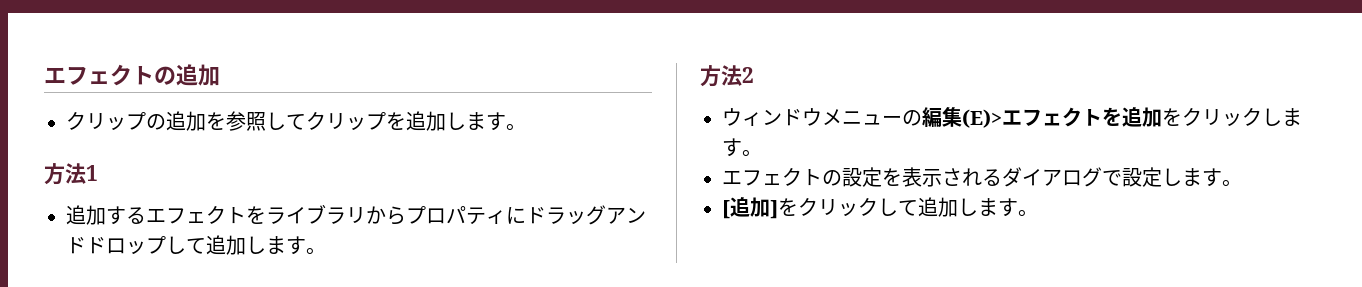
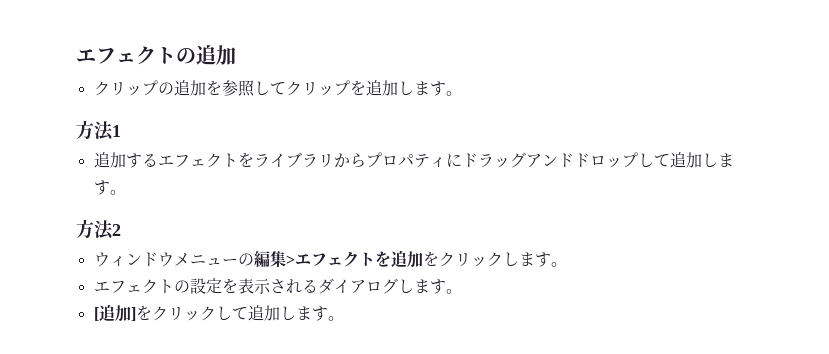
[962,109,1002,128] (E)> -> [285,255,295,265] >
[1102,167,1162,187] で設定 -> (398, 286) none

